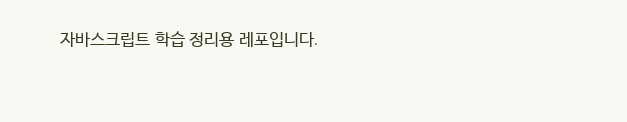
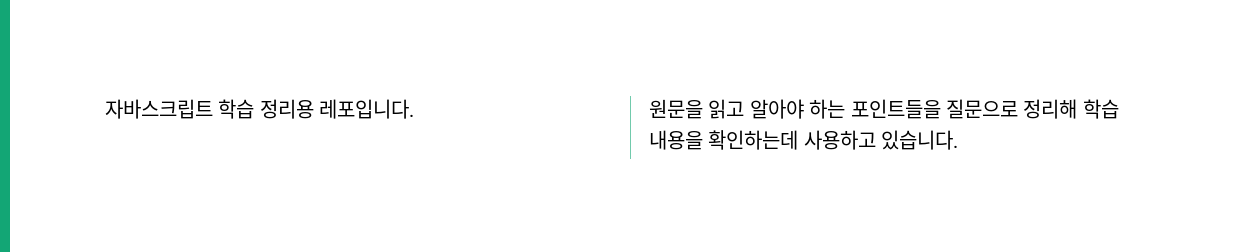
(318, 39) none -> [649,99,1119,119] [649,130,959,150] // 원문을 읽고 알아야 하는 포인트들을 질문으로 정리해 학습 내용을 확인하는데 사용하고 있습니다.

